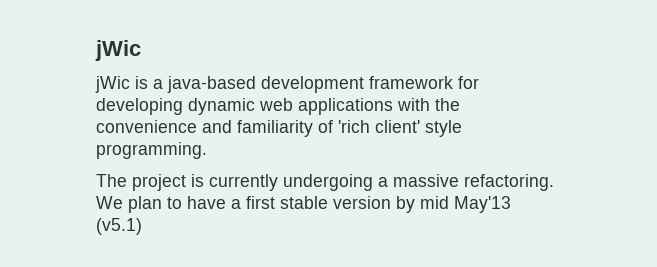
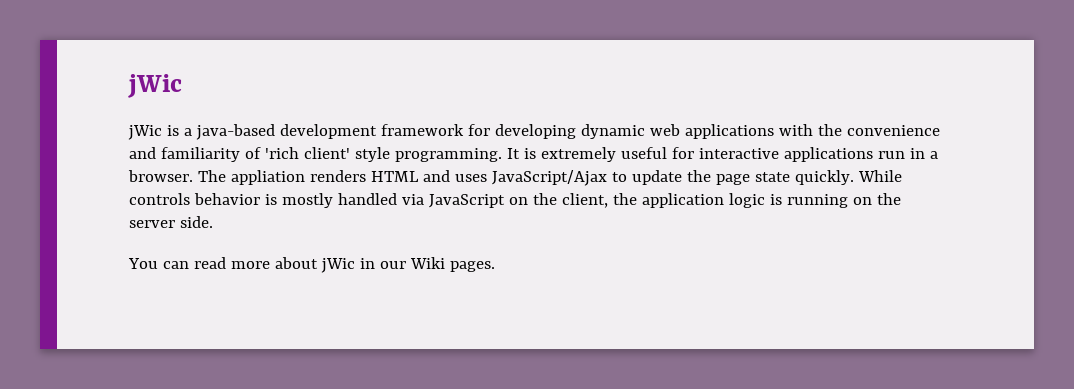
[96,174,554,191] [96,196,511,213] [96,218,142,235] // The project is currently undergoing a massive refactoring. We plan to have a first stable version by mid May'13 (v5.1) -> [506,147,938,162] [128,170,902,186] [129,193,901,208] [129,216,213,228] [128,257,495,273] It is extremely useful for interactive applications run in a browser. The appliation renders HTML and uses JavaScript/Ajax to update the page state quickly. While controls behavior is mostly handled via JavaScript on the client, the application logic is running on the server side. // You can read more about jWic in our Wiki pages.

